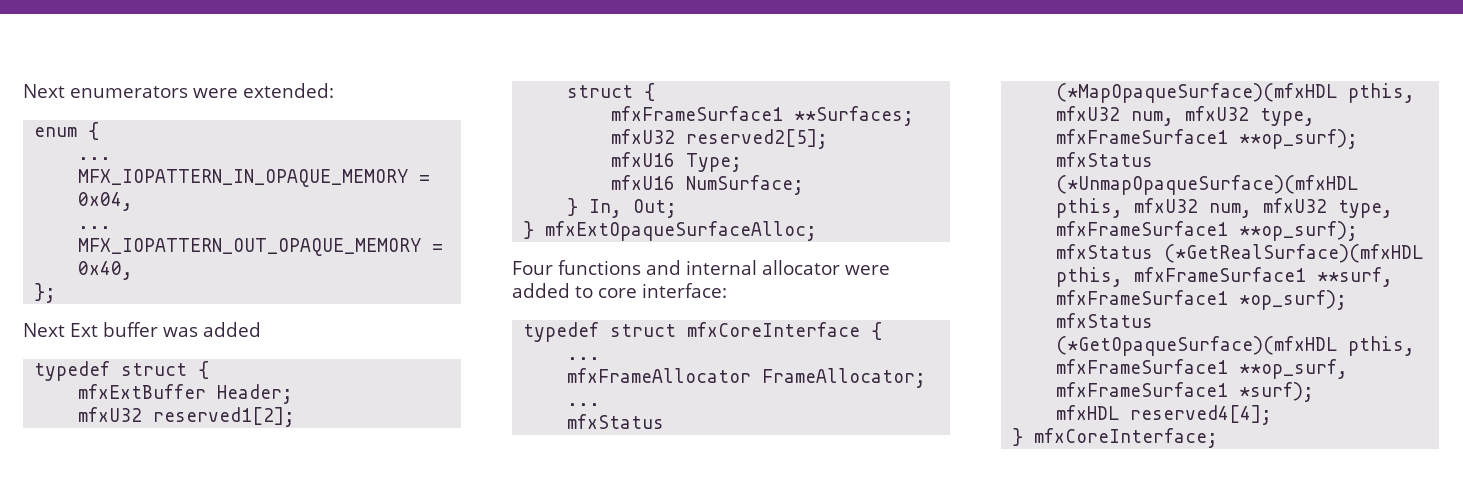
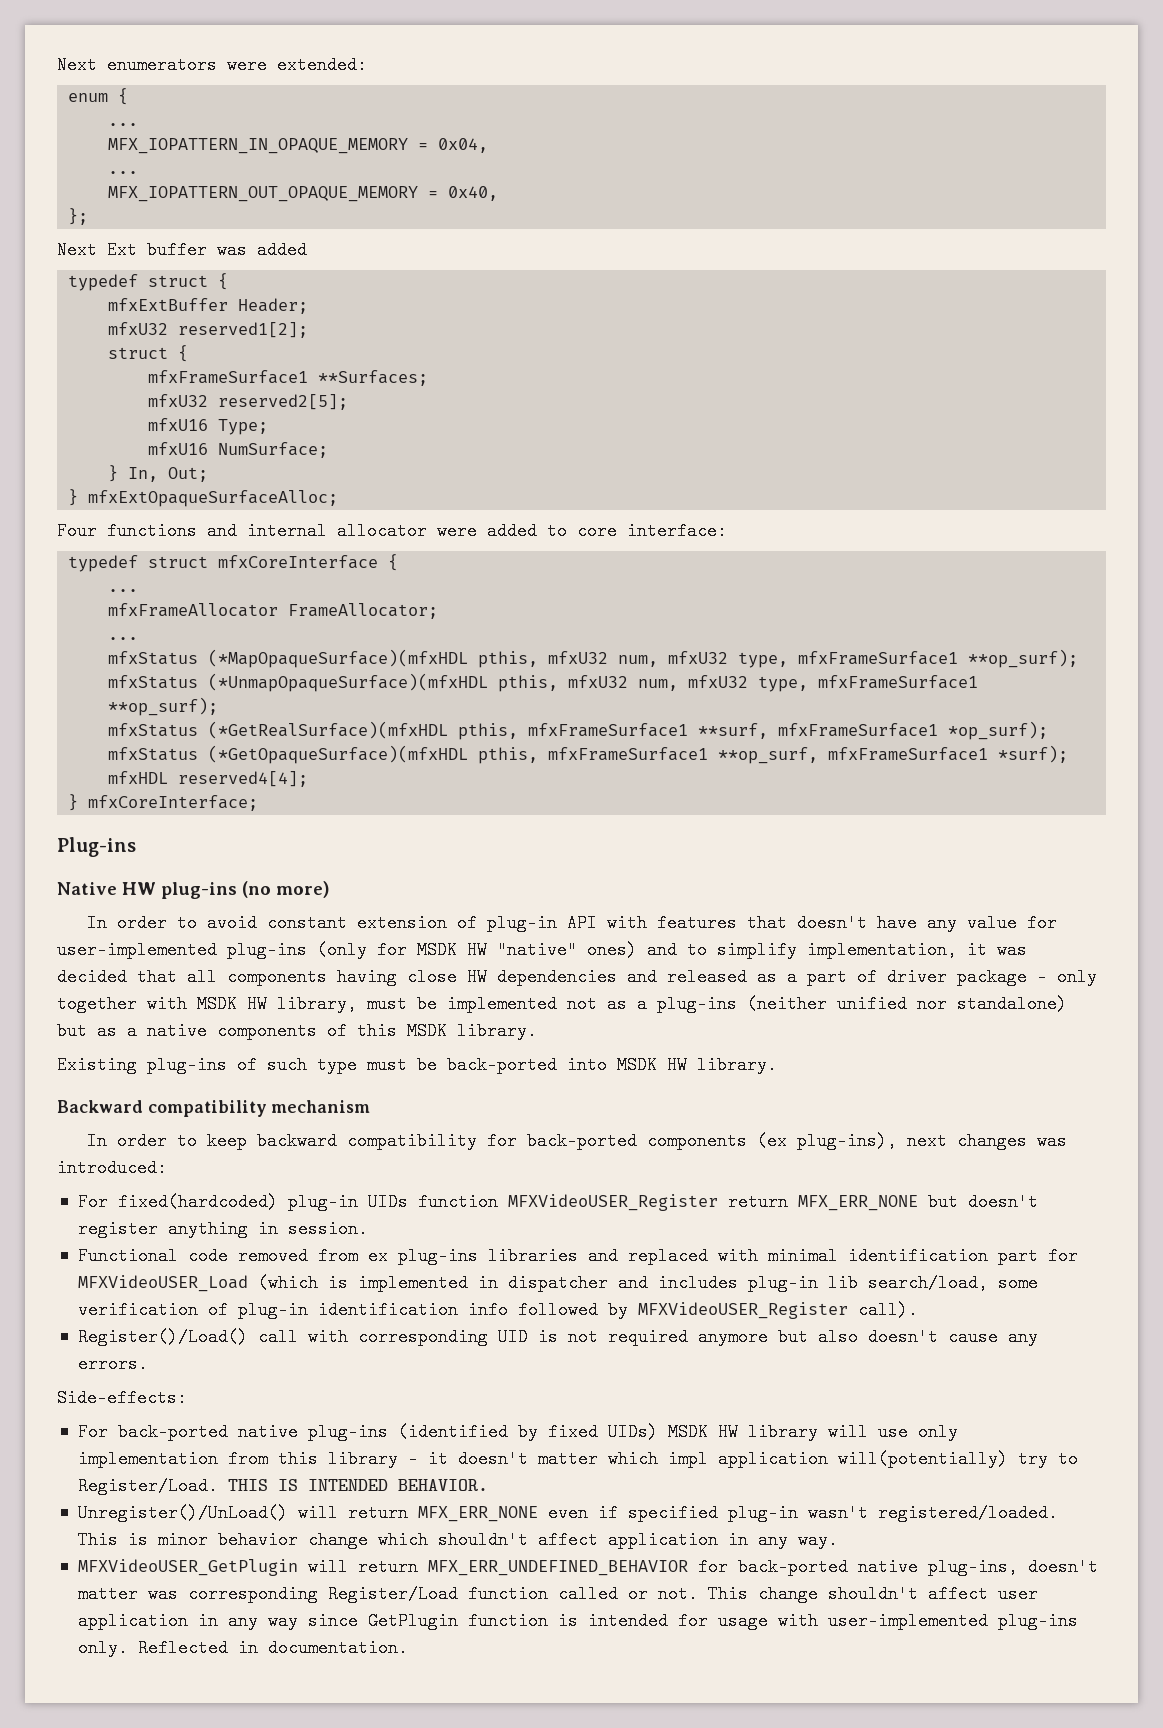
(1219, 438) none -> [57,837,136,857] [57,881,330,899] [87,914,1058,932] [57,941,1027,959] [57,968,1097,986] [57,995,1067,1013] [57,1022,537,1040] [57,1056,777,1074] [57,1100,371,1117] [87,1132,1068,1150] [57,1159,167,1177] [77,1193,1038,1211] [77,1220,368,1238] [77,1247,1078,1265] [77,1274,1038,1292] [77,1301,918,1319] [77,1328,1038,1346] [77,1355,148,1373] [57,1389,187,1407] [77,1423,958,1441] [77,1450,1078,1468] [77,1477,488,1495] [77,1504,1058,1522] [77,1531,838,1549] [77,1558,1098,1576] [77,1585,1038,1603] [77,1612,1078,1630] [77,1639,408,1657] // Plug-ins // Native HW plug-ins (no more) // In order to avoid constant extension of plug-in API with features that doesn't have any value for user-implemented plug-ins (only for MSDK HW "native" ones) and to simplify implementation, it was decided that all components having close HW dependencies and released as a part of driver package - only together with MSDK HW library, must be implemented not as a plug-ins (neither unified nor standalone) but as a native components of this MSDK library. // Existing plug-ins of such type must be back-ported into MSDK HW library. // Backward compatibility mechanism // In order to keep backward compatibility for back-ported components (ex plug-ins), next changes was introduced: // For fixed(hardcoded) plug-in UIDs function MFXVideoUSER_Register return MFX_ERR_NONE but doesn't register anything in session. // Functional code removed from ex plug-ins libraries and replaced with minimal identification part for MFXVideoUSER_Load (which is implemented in dispatcher and includes plug-in lib search/load, some verification of plug-in identification info followed by MFXVideoUSER_Register call). // Register()/Load() call with corresponding UID is not required anymore but also doesn't cause any errors. // Side-effects: // For back-ported native plug-ins (identified by fixed UIDs) MSDK HW library will use only implementation from this library - it doesn't matter which impl application will(potentially) try to Register/Load. THIS IS INTENDED BEHAVIOR. // Unregister()/UnLoad() will return MFX_ERR_NONE even if specified plug-in wasn't registered/loaded. This is minor behavior change which shouldn't affect application in any way. // MFXVideoUSER_GetPlugin will return MFX_ERR_UNDEFINED_BEHAVIOR for back-ported native plug-ins, doesn't matter was corresponding Register/Load function called or not. This change shouldn't affect user application in any way since GetPlugin function is intended for usage with user-implemented plug-ins only. Reflected in documentation.

